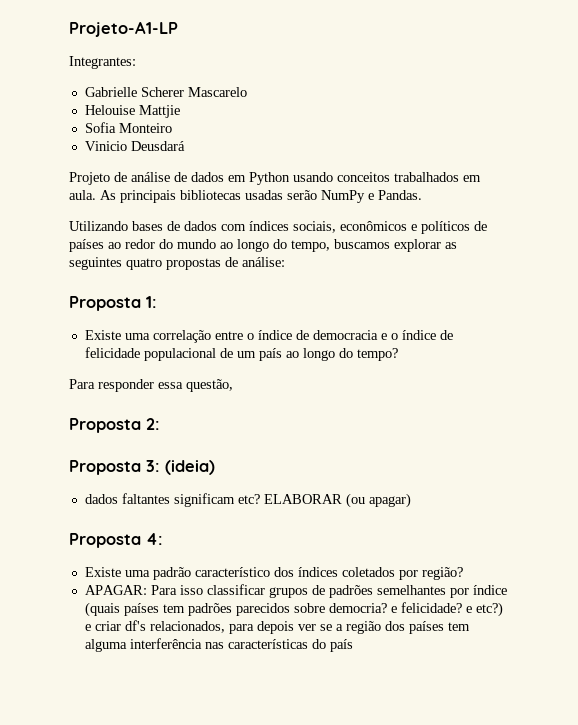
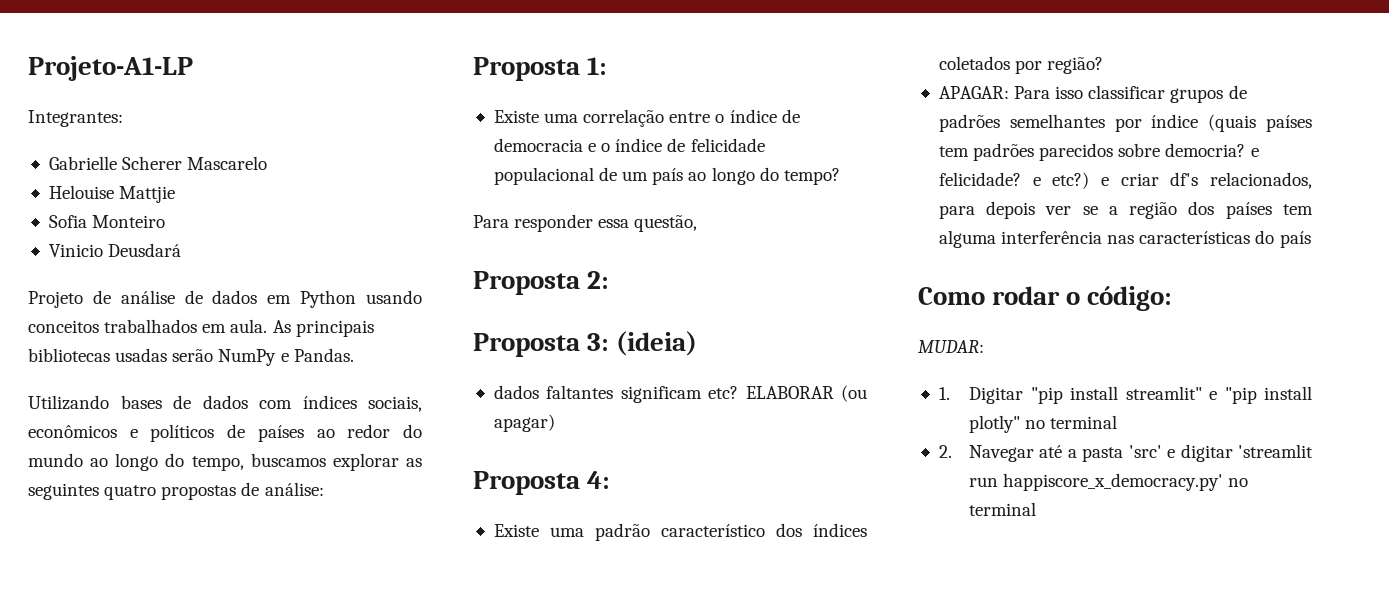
(353, 645) none -> [918,286,1173,311] [918,340,984,353] [938,386,1312,404] [969,415,1118,433] [938,444,1313,462] [969,473,1249,491] [969,502,1037,516] // Como rodar o código: // MUDAR: // 1. Digitar "pip install streamlit" e "pip install plotly" no terminal // 2. Navegar até a pasta 'src' e digitar 'streamlit run happiscore_x_democracy.py' no terminal

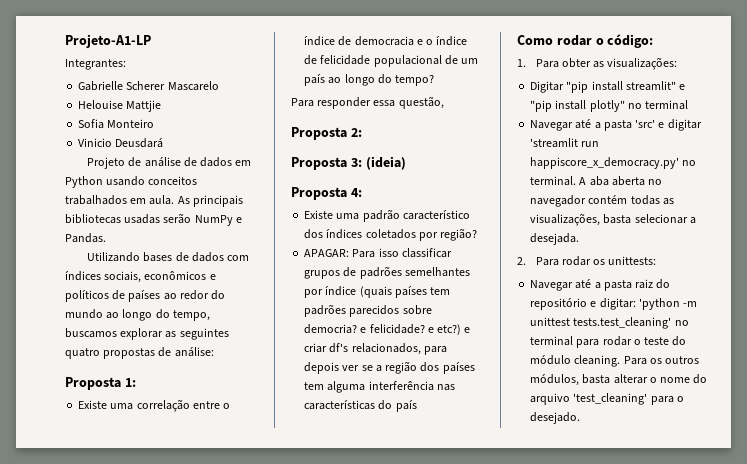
[493,385,868,403] [493,414,555,432] // dados faltantes significam etc? ELABORAR (ou apagar) -> (406, 163) none
[918,340,984,353] [938,387,950,400] MUDAR: // 1. -> [517,57,678,70] 1. Para obter as visualizações: //
[938,445,952,458] 2. -> (689, 105) none
[969,502,1037,516] terminal -> [530,176,663,186] [530,195,674,207] [530,213,696,226] [530,233,580,245] [517,256,657,266] [530,279,671,291] [530,298,698,310] [530,317,689,329] [530,336,687,348] [530,355,700,367] [530,374,708,386] [530,393,684,405] [530,412,581,424] terminal. A aba aberta no navegador contém todas as visualizações, basta selecionar a desejada. // 2. Para rodar os unittests: // Navegar até a pasta raiz do repositório e digitar: 'python -m unittest tests.test_cleaning' no terminal para rodar o teste do módulo cleaning. Para os outros módulos, basta alterar o nome do arquivo 'test_cleaning' para o desejado.

